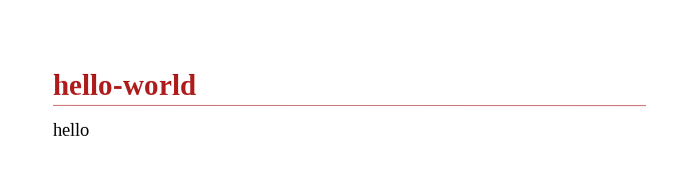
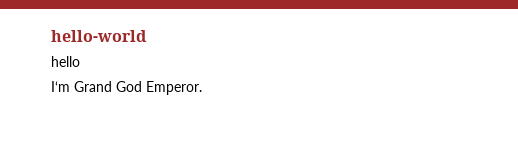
(89, 129) none -> [51,81,202,95] // I‘m Grand God Emperor.

